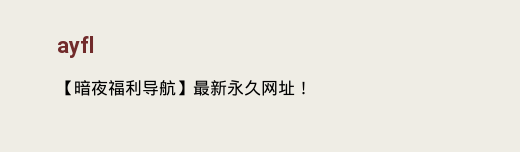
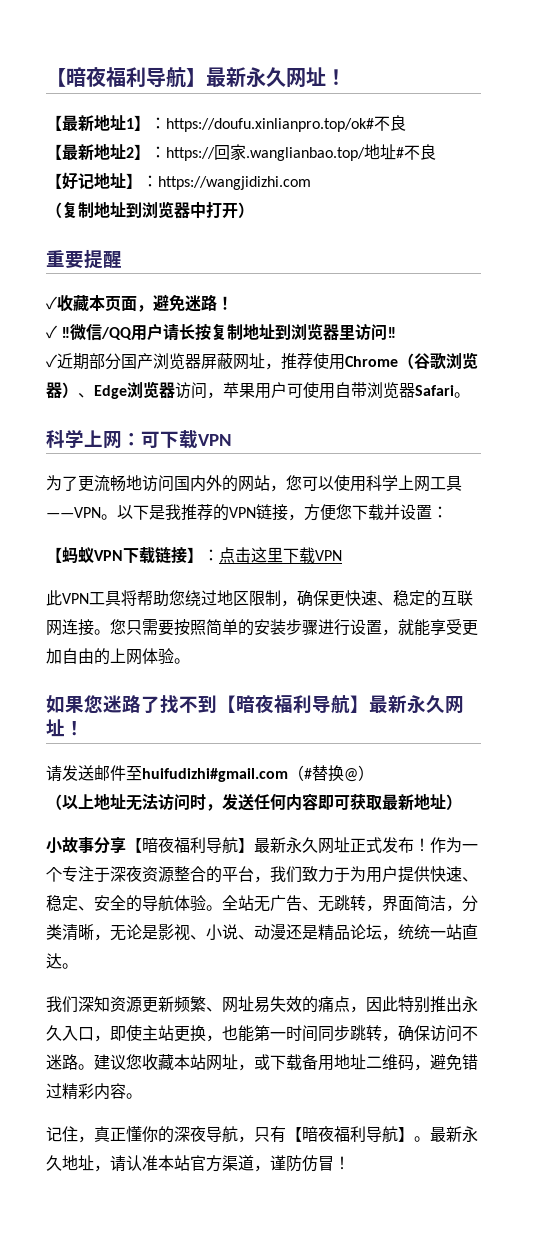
[57,36,94,58] [57,80,312,96] ayfl // 【暗夜福利导航】最新永久网址！ -> [46,67,346,88] [46,115,406,132] [46,144,436,161] [46,172,311,190] [46,201,254,219] [46,249,122,269] [46,294,233,312] [46,323,397,341] [46,352,478,370] [46,381,470,399] [46,429,232,449] [46,475,462,492] [46,504,448,521] [46,546,342,564] [46,590,473,607] [46,619,478,636] [46,648,190,665] [46,695,464,714] [46,719,84,737] [46,765,374,782] [46,793,462,811] [46,836,478,854] [46,866,478,883] [46,895,478,912] [46,924,478,941] [46,953,78,969] [46,996,478,1013] [46,1025,478,1042] [46,1054,478,1071] [46,1083,142,1100] [46,1126,478,1143] [46,1155,350,1172] 【暗夜福利导航】最新永久网址！ // 【最新地址1】：https://doufu.xinlianpro.top/ok#不良 // 【最新地址2】：https://回家.wanglianbao.top/地址#不良 // 【好记地址】：https://wangjidizhi.com // （复制地址到浏览器中打开） // 重要提醒 // ✓收藏本页面，避免迷路！ // ✓ ‼微信/QQ用户请长按复制地址到浏览器里访问‼ // ✓近期部分国产浏览器屏蔽网址，推荐使用Chrome（谷歌浏览器）、Edge浏览器访问，苹果用户可使用自带浏览器Safari。 // 科学上网：可下载VPN // 为了更流畅地访问国内外的网站，您可以使用科学上网工具——VPN。以下是我推荐的VPN链接，方便您下载并设置： // 【蚂蚁VPN下载链接】：点击这里下载VPN // 此VPN工具将帮助您绕过地区限制，确保更快速、稳定的互联网连接。您只需要按照简单的安装步骤进行设置，就能享受更加自由的上网体验。 // 如果您迷路了找不到【暗夜福利导航】最新永久网址！ // 请发送邮件至huifudizhi#gmail.com（#替换@） // （以上地址无法访问时，发送任何内容即可获取最新地址） // 小故事分享【暗夜福利导航】最新永久网址正式发布！作为一个专注于深夜资源整合的平台，我们致力于为用户提供快速、稳定、安全的导航体验。全站无广告、无跳转，界面简洁，分类清晰，无论是影视、小说、动漫还是精品论坛，统统一站直达。 // 我们深知资源更新频繁、网址易失效的痛点，因此特别推出永久入口，即使主站更换，也能第一时间同步跳转，确保访问不迷路。建议您收藏本站网址，或下载备用地址二维码，避免错过精彩内容。 // 记住，真正懂你的深夜导航，只有【暗夜福利导航】。最新永久地址，请认准本站官方渠道，谨防仿冒！

